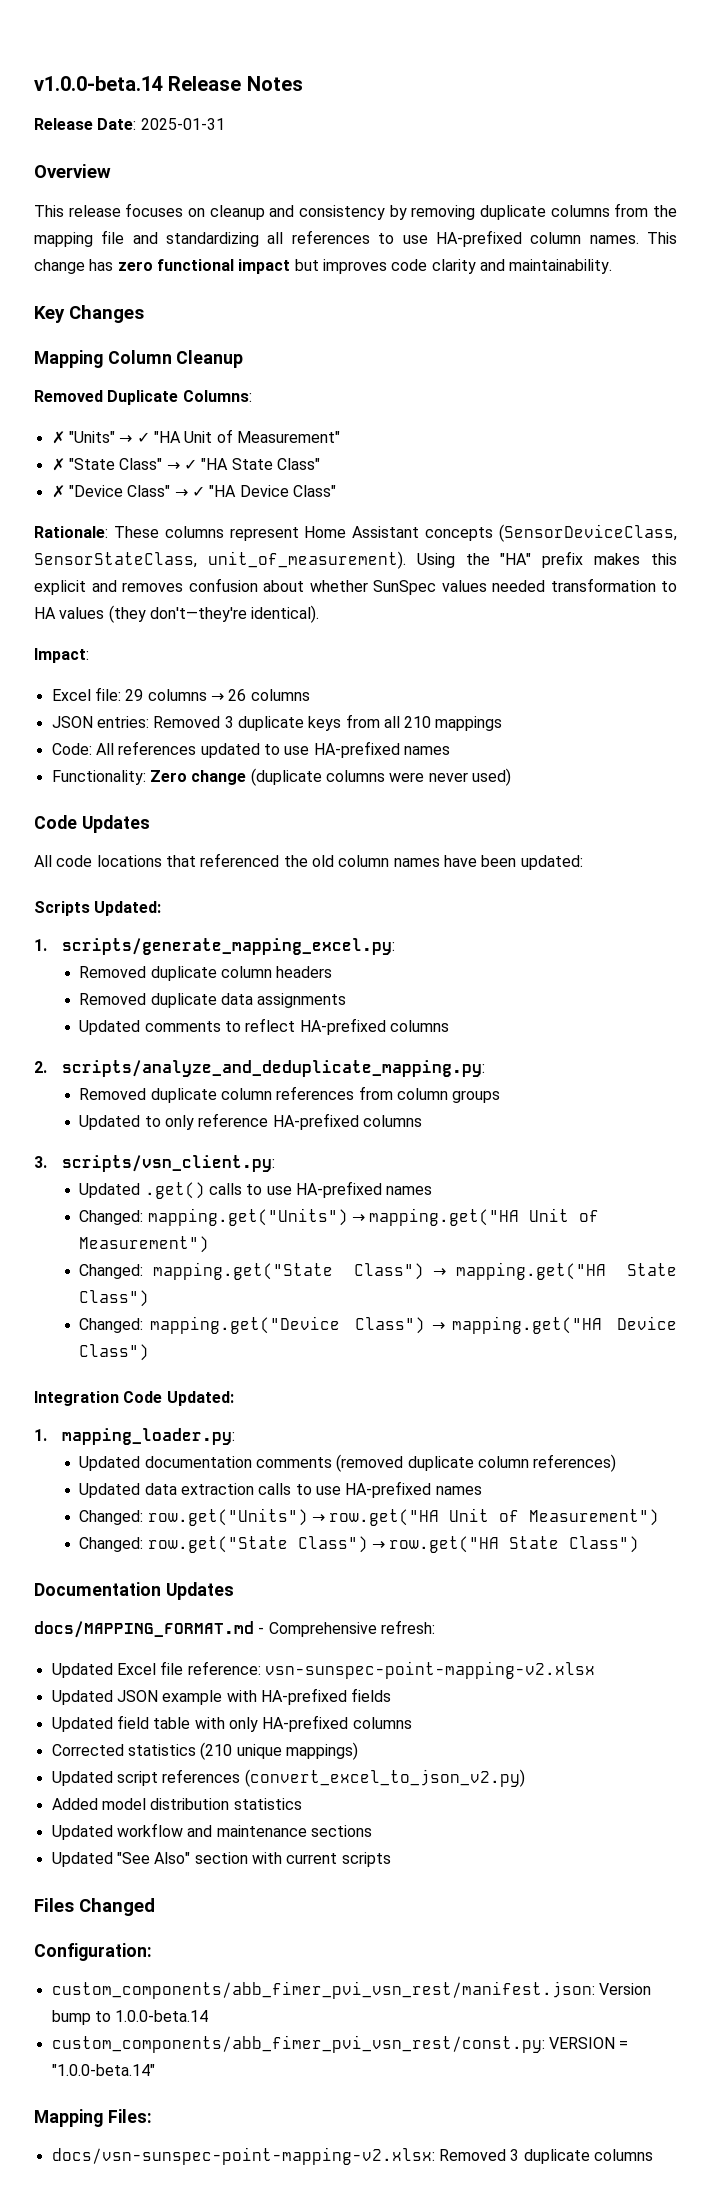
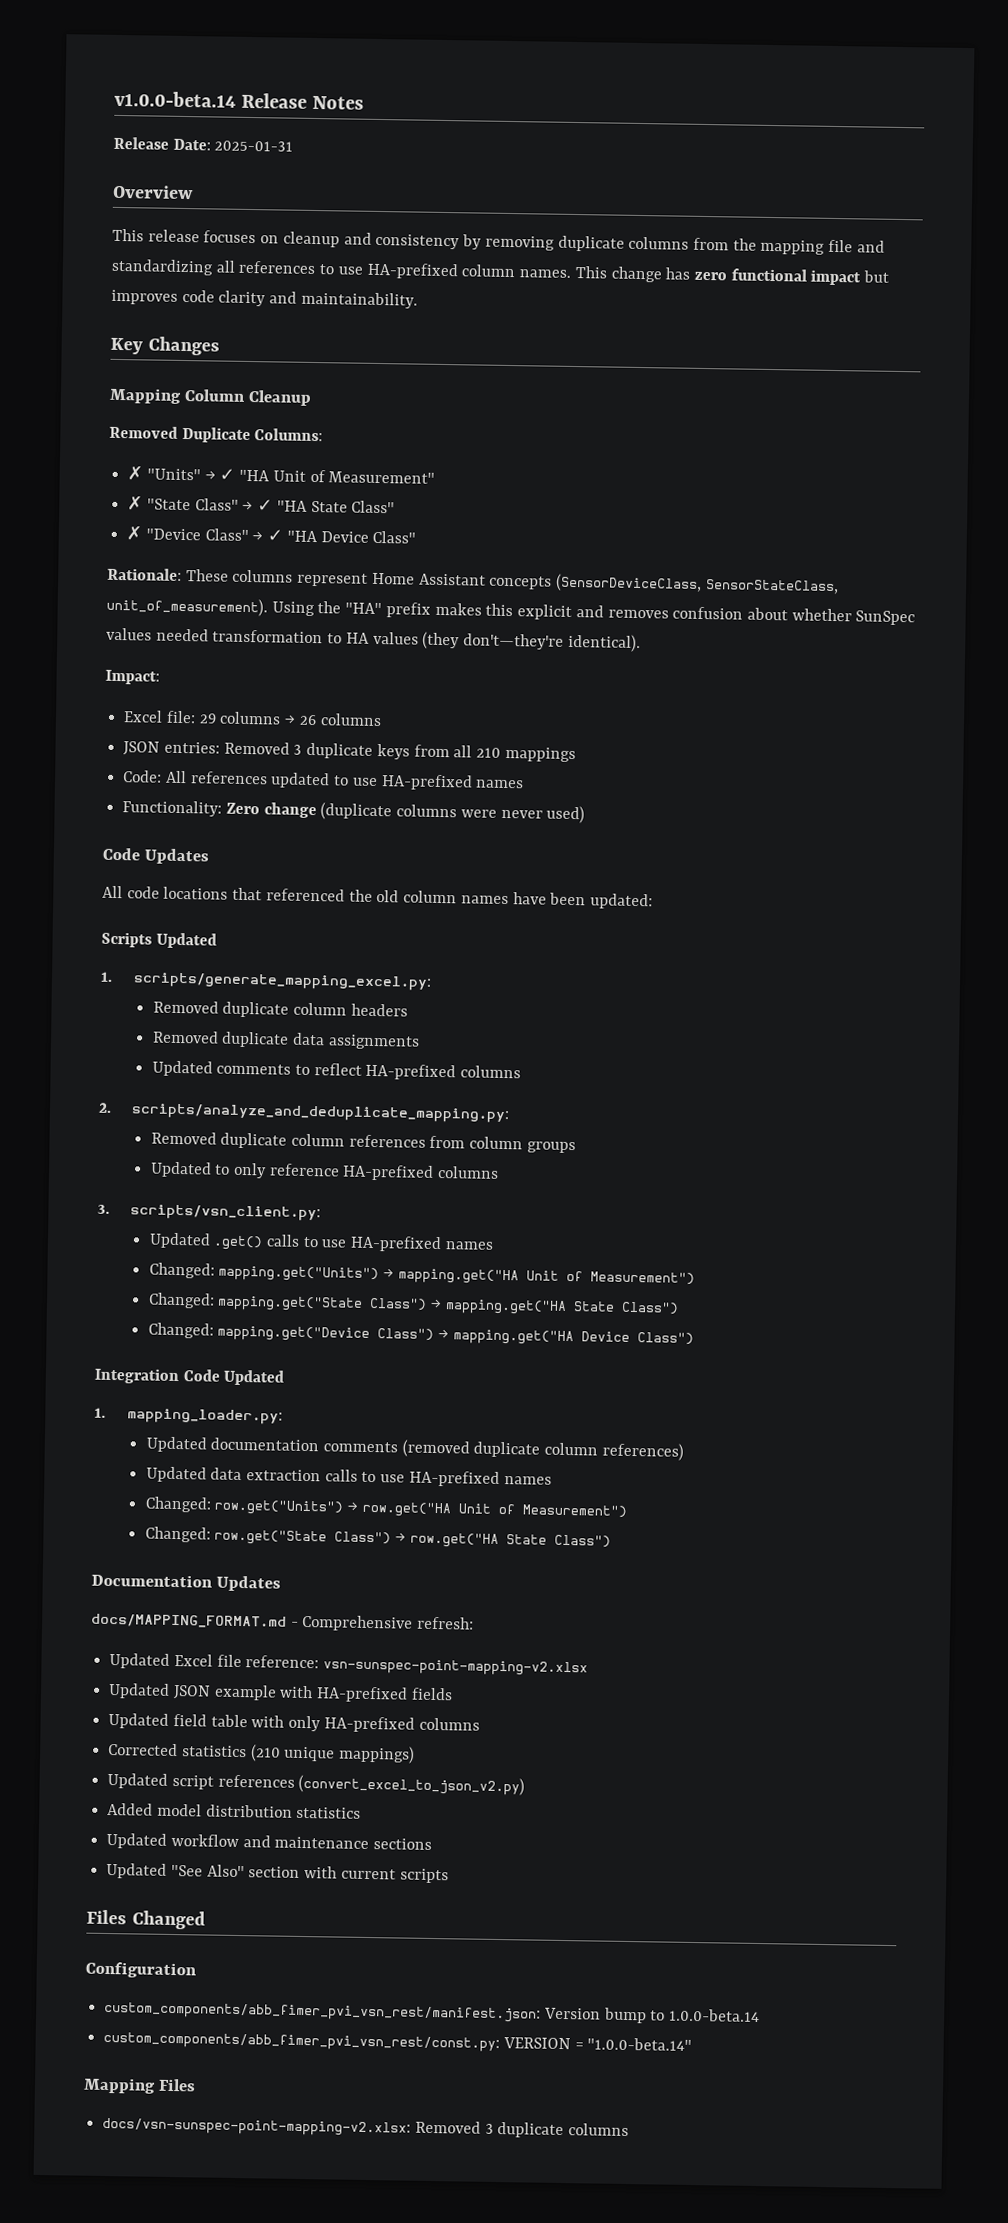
[94,901,162,916] Updated: -> [155,932,217,949] Updated
[166,1391,234,1406] Updated: -> [223,1369,285,1386] Updated
[34,1943,152,1961] Configuration: -> [85,1961,197,1979] Configuration
[107,2109,152,2123] Files: -> [158,2078,197,2092] Files

